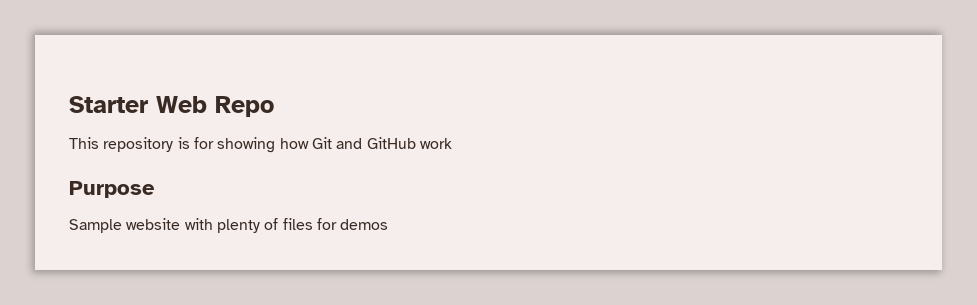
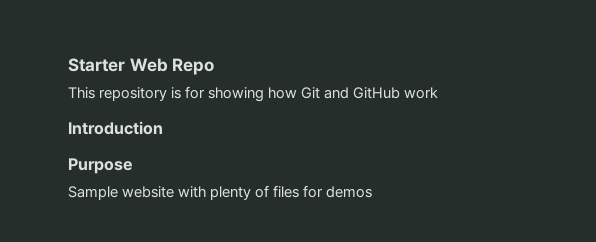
(452, 143) none -> [68,121,163,135] // Introduction

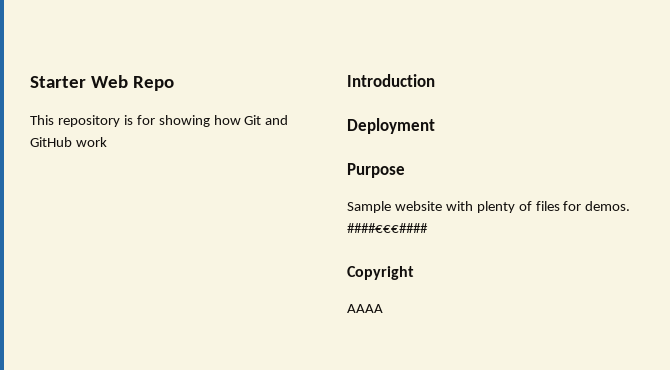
(163, 128) none -> [347,118,435,134] // Deployment
[326,186,373,198] demos -> [585,201,631,211] [347,223,428,233] [347,266,414,280] [347,304,383,313] demos. ####€€€#### // Copyright // AAAA

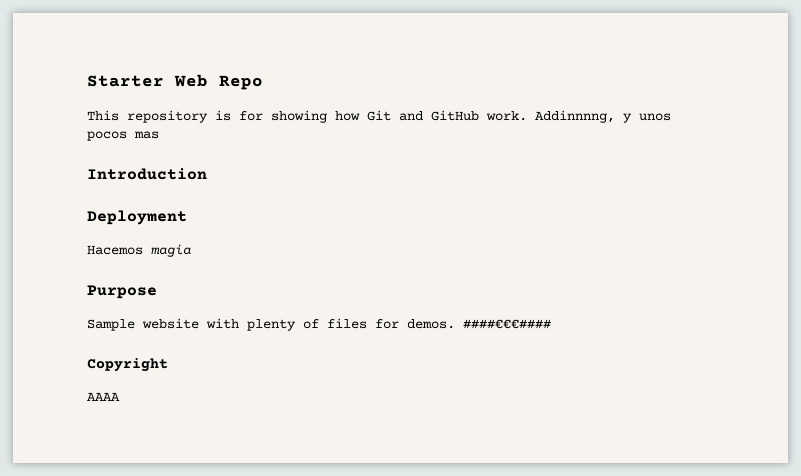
[75,137,107,147] work -> [486,110,671,123] [87,131,159,141] work. Addinnnng, y unos pocos mas
(435, 126) none -> [87,244,191,257] // Hacemos magia

